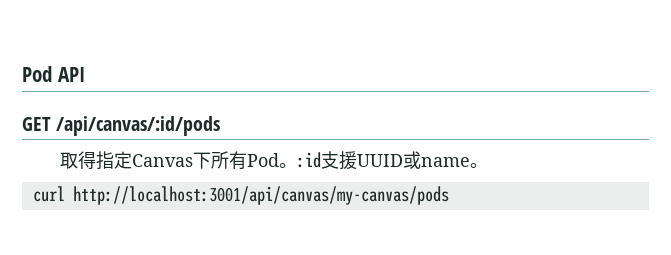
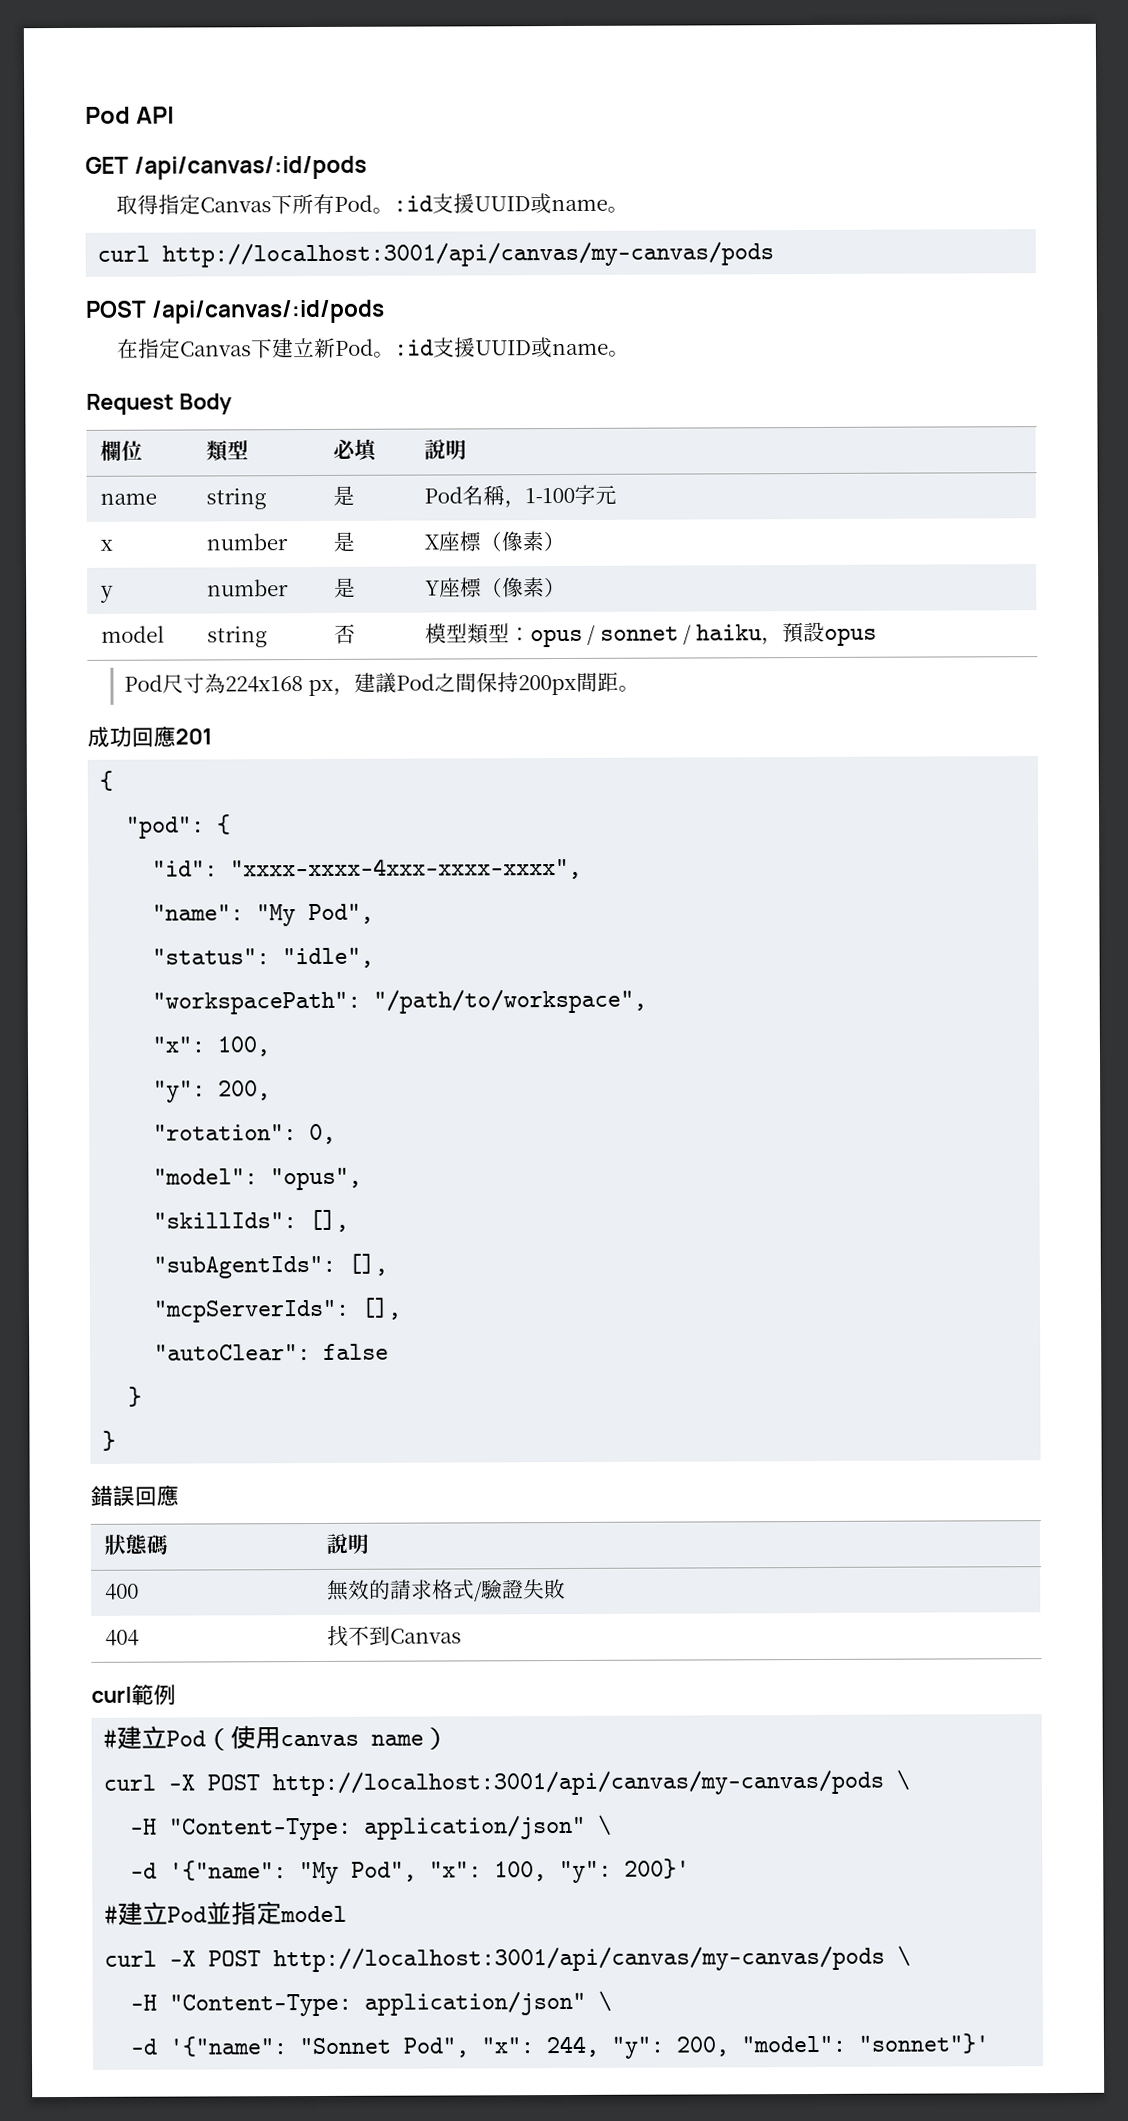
(449, 195) none -> [85,299,386,324] [117,337,631,359] [86,393,232,415] [99,440,143,461] [205,440,249,462] [332,438,379,462] [423,438,467,460] [99,492,157,505] [205,488,267,510] [332,485,355,506] [423,484,617,509] [99,539,113,551] [205,533,288,551] [332,531,355,552] [423,530,565,552] [99,585,114,603] [206,579,289,597] [333,577,356,598] [424,576,566,598] [100,625,165,643] [206,626,268,648] [333,623,356,644] [424,621,877,648] [124,671,640,697] [87,726,212,747] [99,770,114,791] [126,814,232,839] [152,857,583,881] [152,903,375,927] [152,947,375,969] [152,988,648,1015] [152,1036,271,1057] [153,1080,272,1103] [153,1123,337,1145] [153,1167,363,1191] [153,1209,350,1233] [153,1253,389,1279] [153,1297,403,1323] [154,1343,390,1361] [128,1386,143,1407] [102,1430,117,1451] [90,1485,179,1506] [103,1534,168,1555] [325,1532,369,1554] [104,1583,139,1600] [326,1578,566,1602] [104,1629,139,1646] [326,1625,462,1647] [91,1684,176,1706] [103,1725,450,1751] [103,1769,911,1797] [130,1814,613,1841] [130,1858,691,1885] [104,1901,348,1926] [104,1945,912,1973] [130,1990,613,2017] [130,2033,990,2059] // POST /api/canvas/:id/pods // 在指定Canvas下建立新Pod。:id支援UUID或name。 // Request Body // 欄位 | 類型 | 必填 | 說明 // name | string | 是 | Pod名稱，1-100字元 // x | number | 是 | X座標（像素） // y | number | 是 | Y座標（像素） // model | string | 否 | 模型類型：opus / sonnet / haiku，預設opus // Pod尺寸為224x168 px，建議Pod之間保持200px間距。 // 成功回應201 // { // "pod": { // "id": "xxxx-xxxx-4xxx-xxxx-xxxx", // "name": "My Pod", // "status": "idle", // "workspacePath": "/path/to/workspace", // "x": 100, // "y": 200, // "rotation": 0, // "model": "opus", // "skillIds": [], // "subAgentIds": [], // "mcpServerIds": [], // "autoClear": false // } // } // 錯誤回應 // 狀態碼 | 說明 // 400 | 無效的請求格式/驗證失敗 // 404 | 找不到Canvas // curl範例 // #建立Pod（使用canvas name） // curl -X POST http://localhost:3001/api/canvas/my-canvas/pods \ // -H "Content-Type: application/json" \ // -d '{"name": "My Pod", "x": 100, "y": 200}' // #建立Pod並指定model // curl -X POST http://localhost:3001/api/canvas/my-canvas/pods \ // -H "Content-Type: application/json" \ // -d '{"name": "Sonnet Pod", "x": 244, "y": 200, "model": "sonnet"}'

